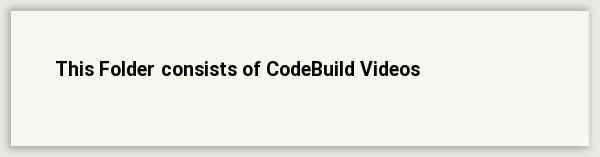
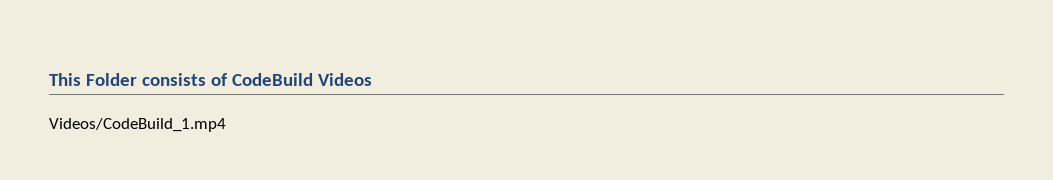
(421, 68) none -> [49,118,226,132] // Videos/CodeBuild_1.mp4

